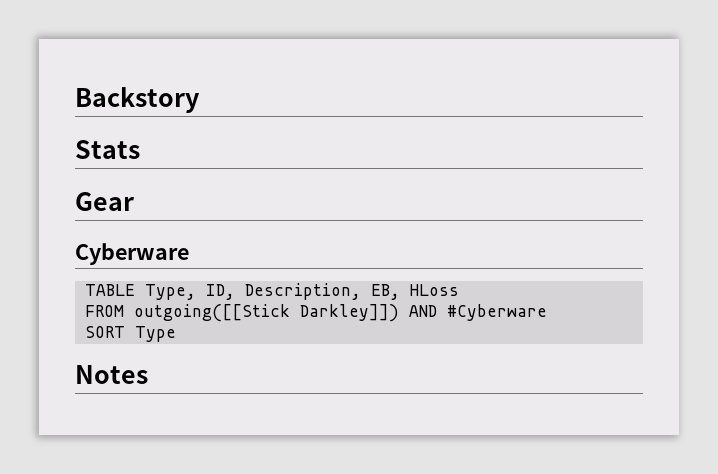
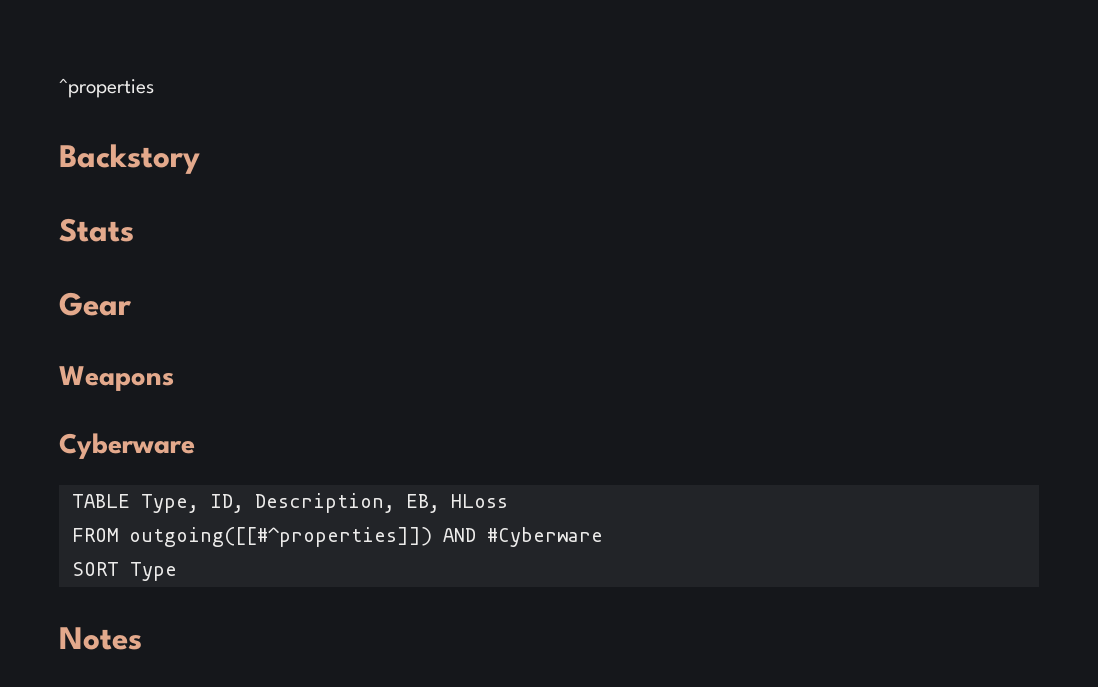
(75, 100) none -> [59,78,154,98] ^properties //
(134, 201) none -> [59,366,174,391] // Weapons
[133,304,399,322] outgoing([[Stick Darkley]]) -> [128,527,432,547] outgoing([[#^properties]])

